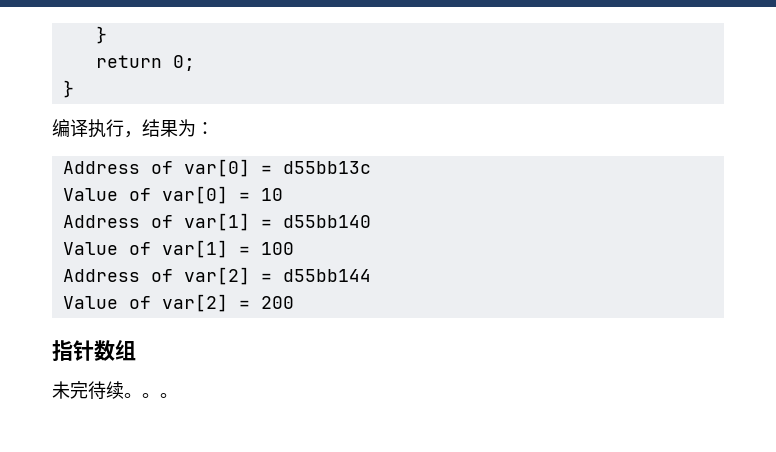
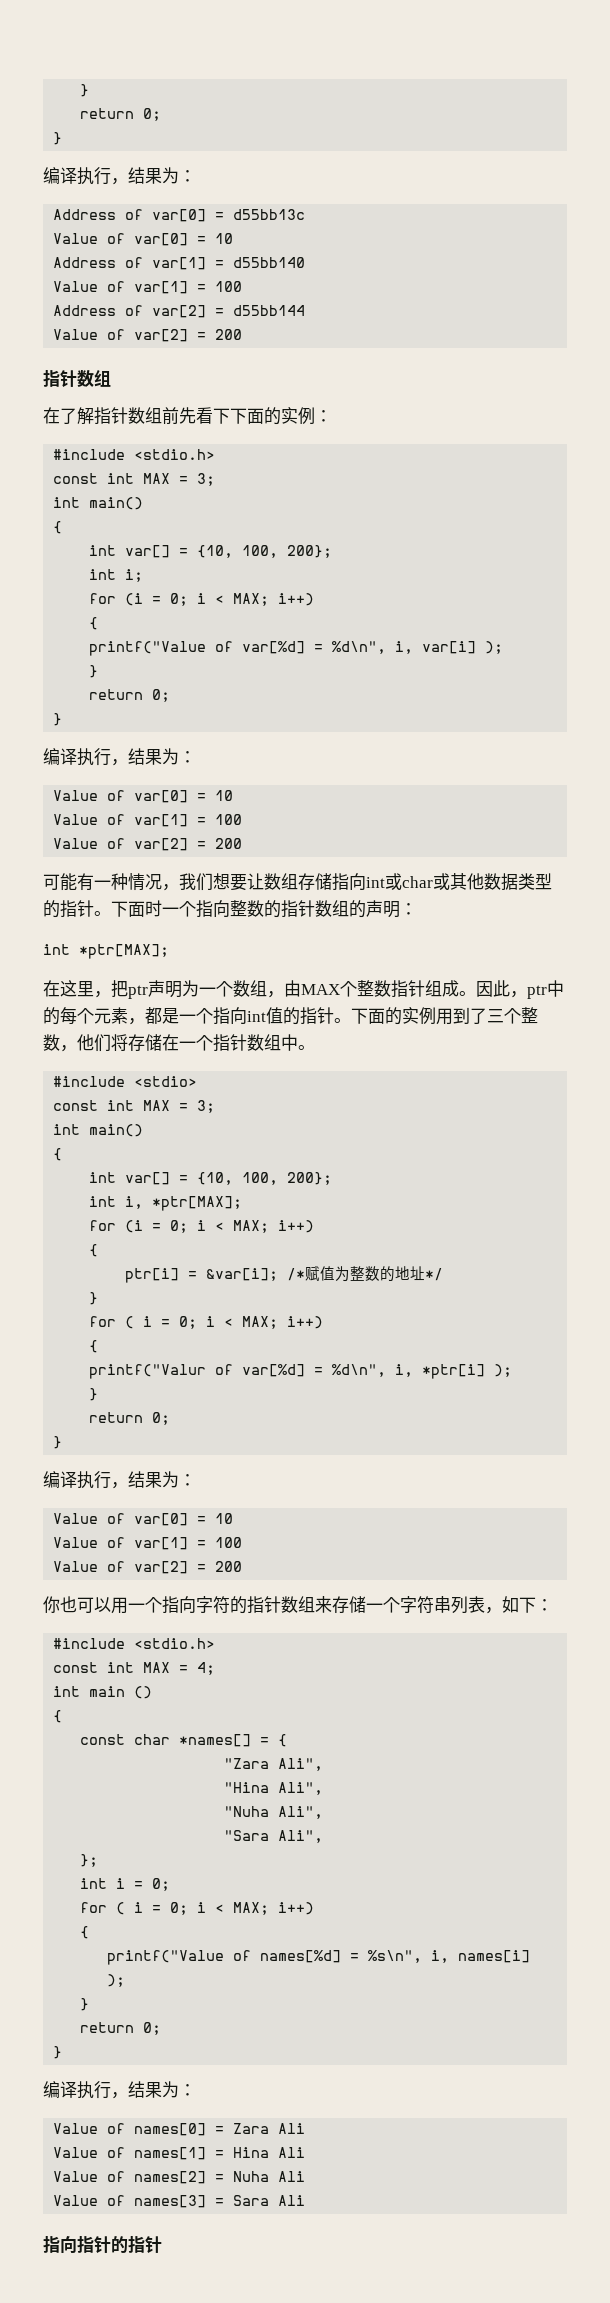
[52,381,178,400] 未完待续。。。 -> [43,407,332,425] [53,449,216,460] [53,473,216,486] [53,497,144,510] [53,521,63,534] [89,545,333,558] [89,569,144,582] [89,593,315,606] [89,617,99,630] [89,641,504,656] [89,665,99,678] [89,689,171,702] [53,713,63,726] [43,748,196,766] [53,790,234,803] [53,814,243,827] [53,838,243,851] [43,873,552,891] [43,900,417,918] [43,944,169,959] [43,980,564,999] [43,1007,538,1025] [43,1034,315,1052] [53,1076,198,1087] [53,1100,216,1113] [53,1124,144,1137] [53,1148,63,1161] [89,1172,333,1185] [89,1196,243,1211] [89,1220,315,1233] [89,1244,99,1257] [125,1266,444,1283] [89,1292,99,1305] [89,1316,324,1329] [89,1340,99,1353] [89,1364,513,1379] [89,1388,99,1401] [89,1412,171,1425] [53,1436,63,1449] [43,1471,196,1489] [53,1513,234,1526] [53,1537,243,1550] [53,1561,243,1574] [43,1596,553,1614] [53,1638,216,1649] [53,1662,216,1675] [53,1686,153,1699] [53,1710,63,1723] [80,1734,288,1747] [224,1758,324,1771] [224,1782,324,1795] [224,1806,324,1819] [224,1830,324,1843] [80,1854,99,1867] [80,1878,171,1891] [80,1902,315,1915] [80,1926,90,1939] [107,1950,531,1965] [107,1974,126,1987] [80,1998,90,2011] [80,2022,162,2035] [53,2046,63,2059] [43,2081,196,2099] [53,2123,306,2136] [53,2147,306,2160] [53,2171,306,2184] [53,2195,306,2208] [43,2236,162,2254] 在了解指针数组前先看下下面的实例： // #include <stdio.h> // const int MAX = 3; // int main() // { // int var[] = {10, 100, 200}; // int i; // for (i = 0; i < MAX; i++) // { // printf("Value of var[%d] = %d\n", i, var[i] ); // } // return 0; // } // 编译执行，结果为： // Value of var[0] = 10 // Value of var[1] = 100 // Value of var[2] = 200 // 可能有一种情况，我们想要让数组存储指向int或char或其他数据类型的指针。下面时一个指向整数的指针数组的声明： // int *ptr[MAX]; // 在这里，把ptr声明为一个数组，由MAX个整数指针组成。因此，ptr中的每个元素，都是一个指向int值的指针。下面的实例用到了三个整数，他们将存储在一个指针数组中。 // #include <stdio> // const int MAX = 3; // int main() // { // int var[] = {10, 100, 200}; // int i, *ptr[MAX]; // for (i = 0; i < MAX; i++) // { // ptr[i] = &var[i]; /*赋值为整数的地址*/ // } // for ( i = 0; i < MAX; i++) // { // printf("Valur of var[%d] = %d\n", i, *ptr[i] ); // } // return 0; // } // 编译执行，结果为： // Value of var[0] = 10 // Value of var[1] = 100 // Value of var[2] = 200 // 你也可以用一个指向字符的指针数组来存储一个字符串列表，如下： // #include <stdio.h> // const int MAX = 4; // int main () // { // const char *names[] = { // "Zara Ali", // "Hina Ali", // "Nuha Ali", // "Sara Ali", // }; // int i = 0; // for ( i = 0; i < MAX; i++) // { // printf("Value of names[%d] = %s\n", i, names[i] ); // } // return 0; // } // 编译执行，结果为： // Value of names[0] = Zara Ali // Value of names[1] = Hina Ali // Value of names[2] = Nuha Ali // Value of names[3] = Sara Ali // 指向指针的指针

